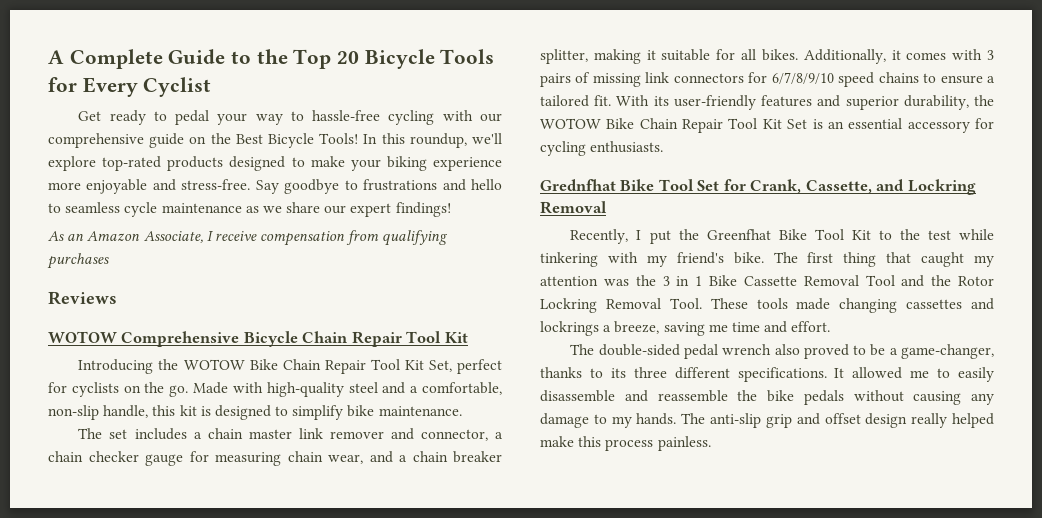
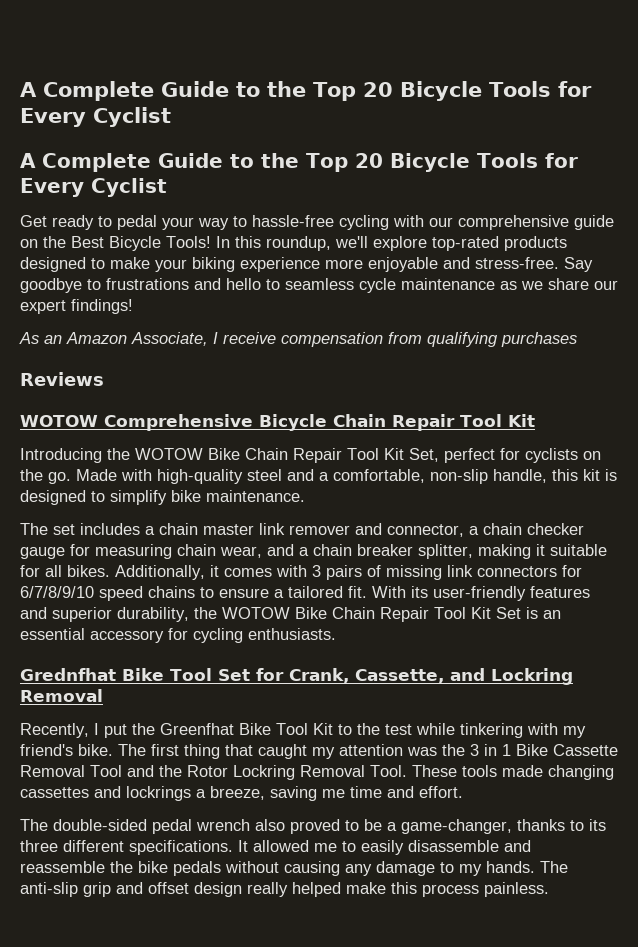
(212, 87) none -> [20,153,578,172] [20,178,167,197] // A Complete Guide to the Top 20 Bicycle Tools for Every Cyclist

